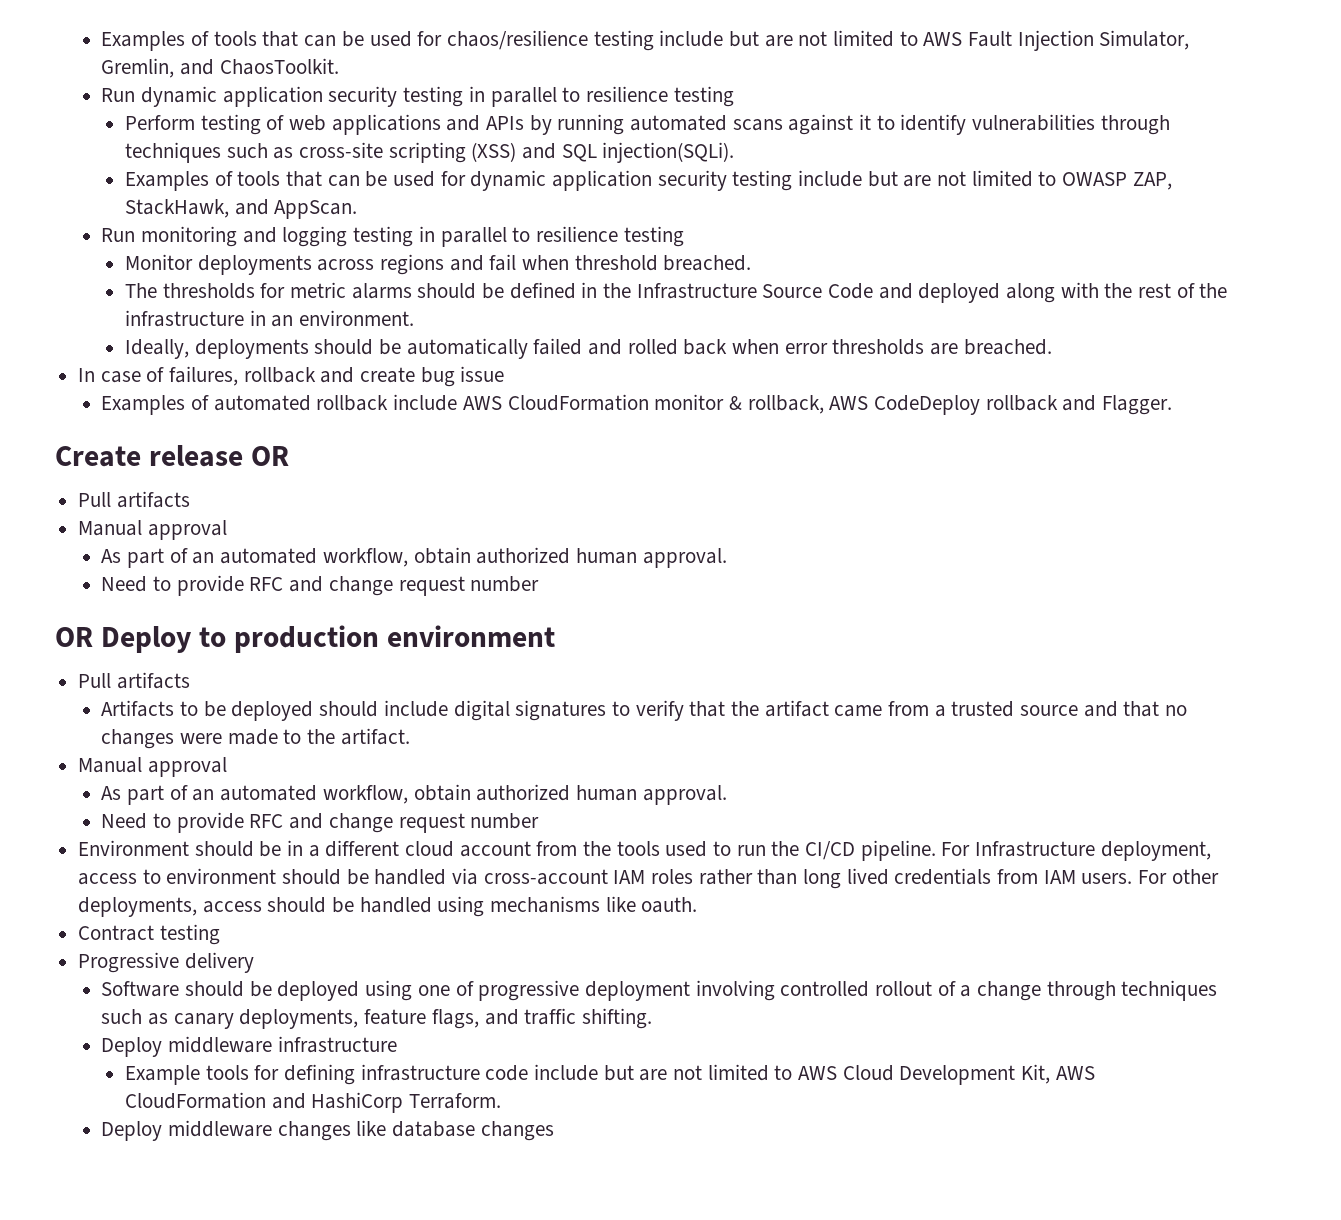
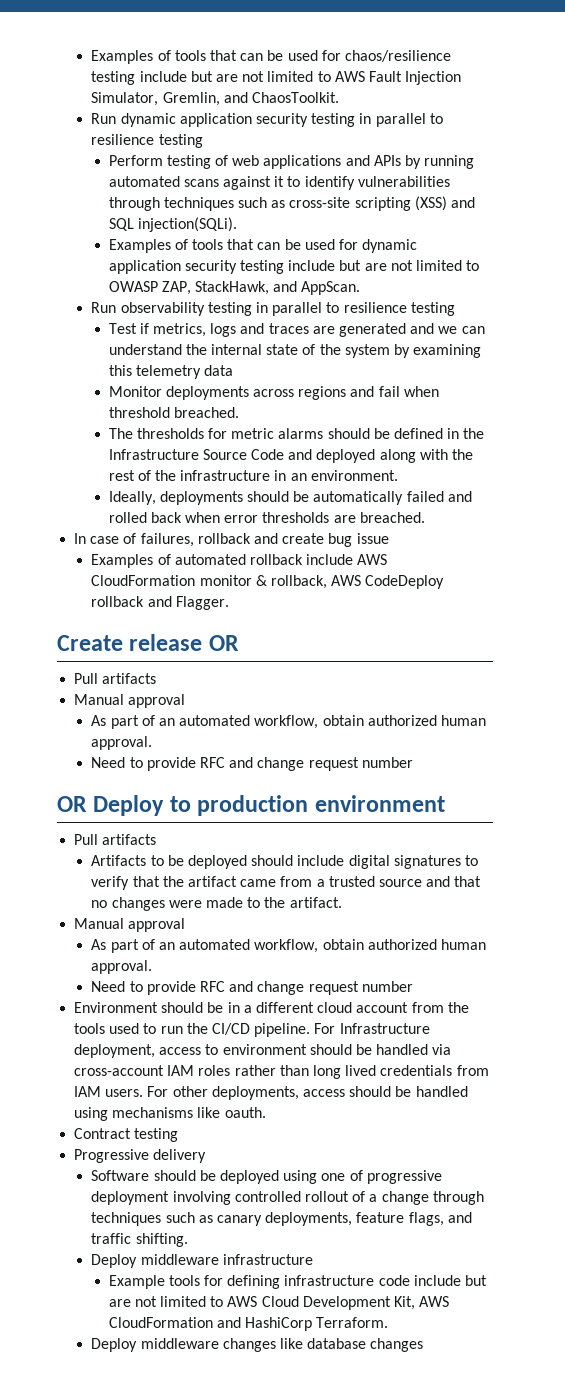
[141,226,684,247] monitoring and logging testing in parallel to resilience testing -> [120,302,455,316] [108,323,485,337] [108,344,482,358] [108,365,234,379] observability testing in parallel to resilience testing // Test if metrics, logs and traces are generated and we can understand the internal state of the system by examining this telemetry data

